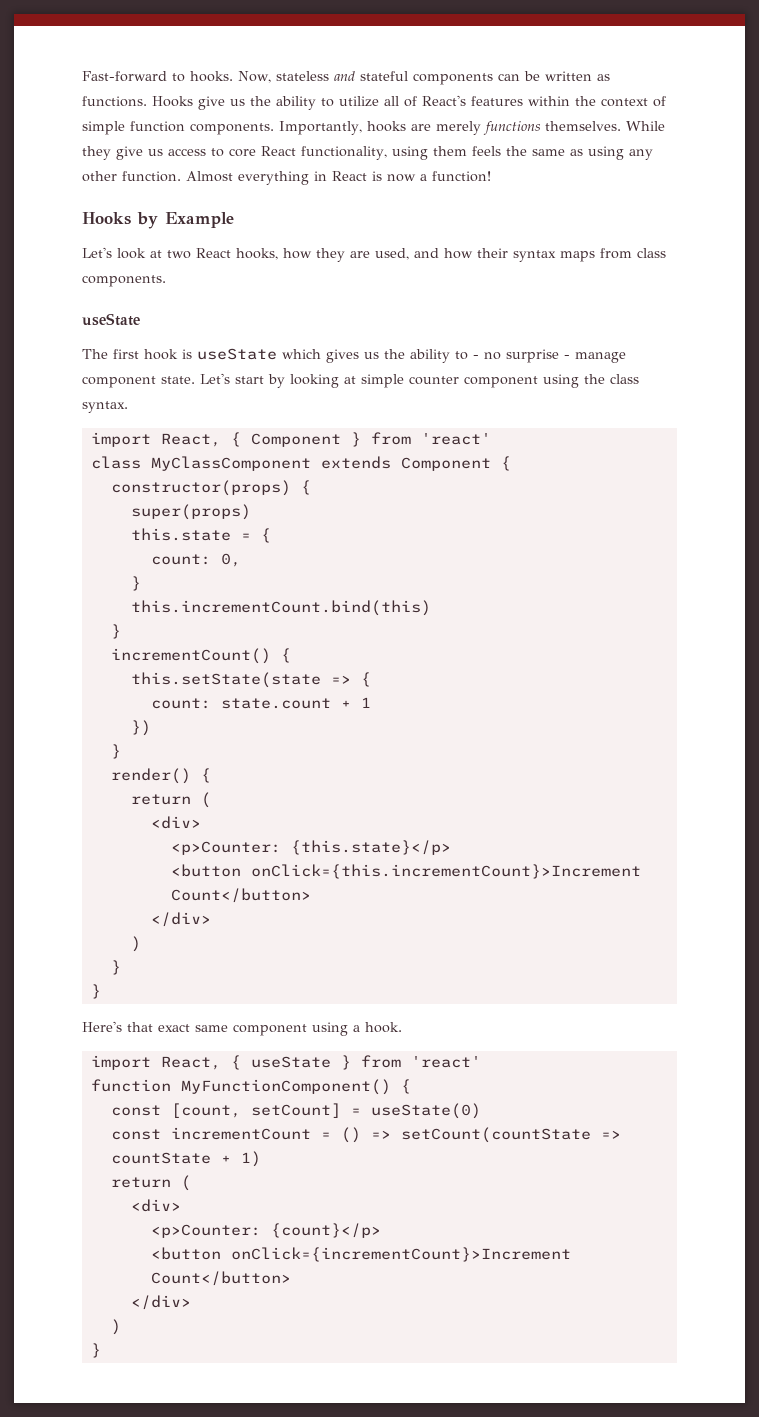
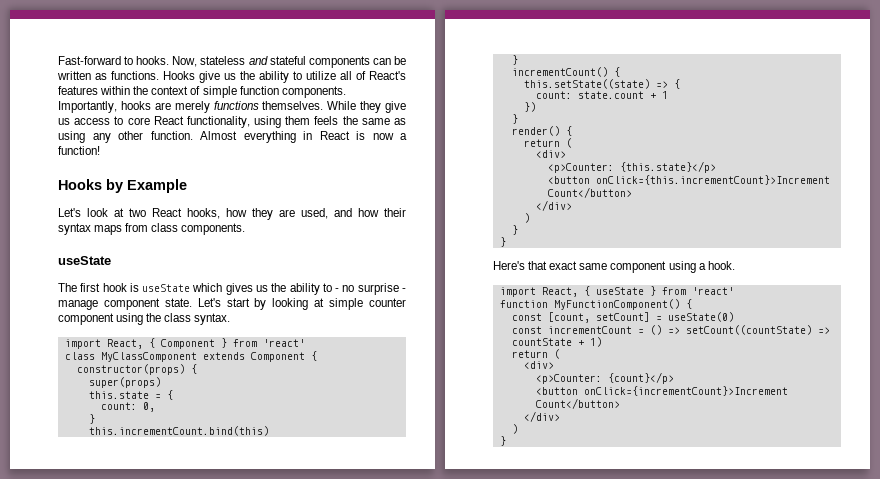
[130,672,321,688] this.setState(state -> [523,79,650,89] this.setState((state)
[400,1127,591,1143] setCount(countState -> [685,325,812,335] setCount((countState)

